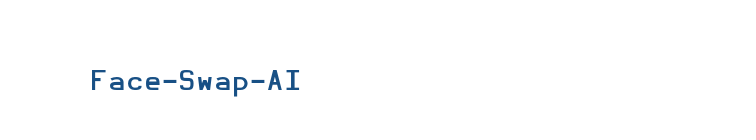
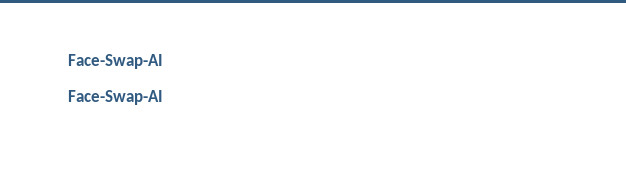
[90,70,302,97] Face-Swap-AI -> [68,54,163,69] [68,90,163,105] Face-Swap-AI // Face-Swap-AI

